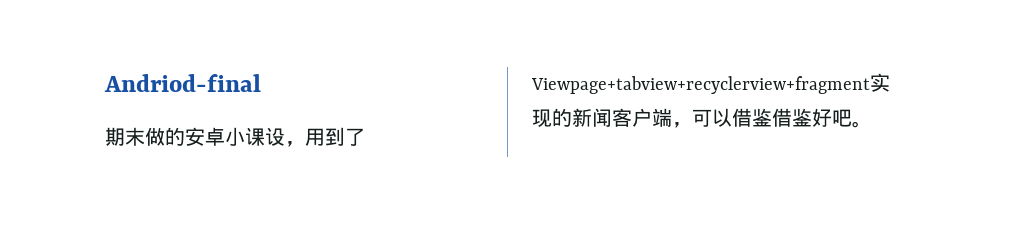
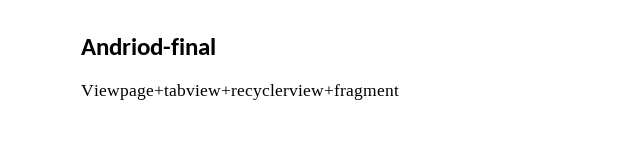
[105,127,365,147] [531,73,890,94] [532,108,872,128] 期末做的安卓小课设，用到了Viewpage+tabview+recyclerview+fragment实现的新闻客户端，可以借鉴借鉴好吧。 -> [81,84,399,100] Viewpage+tabview+recyclerview+fragment

